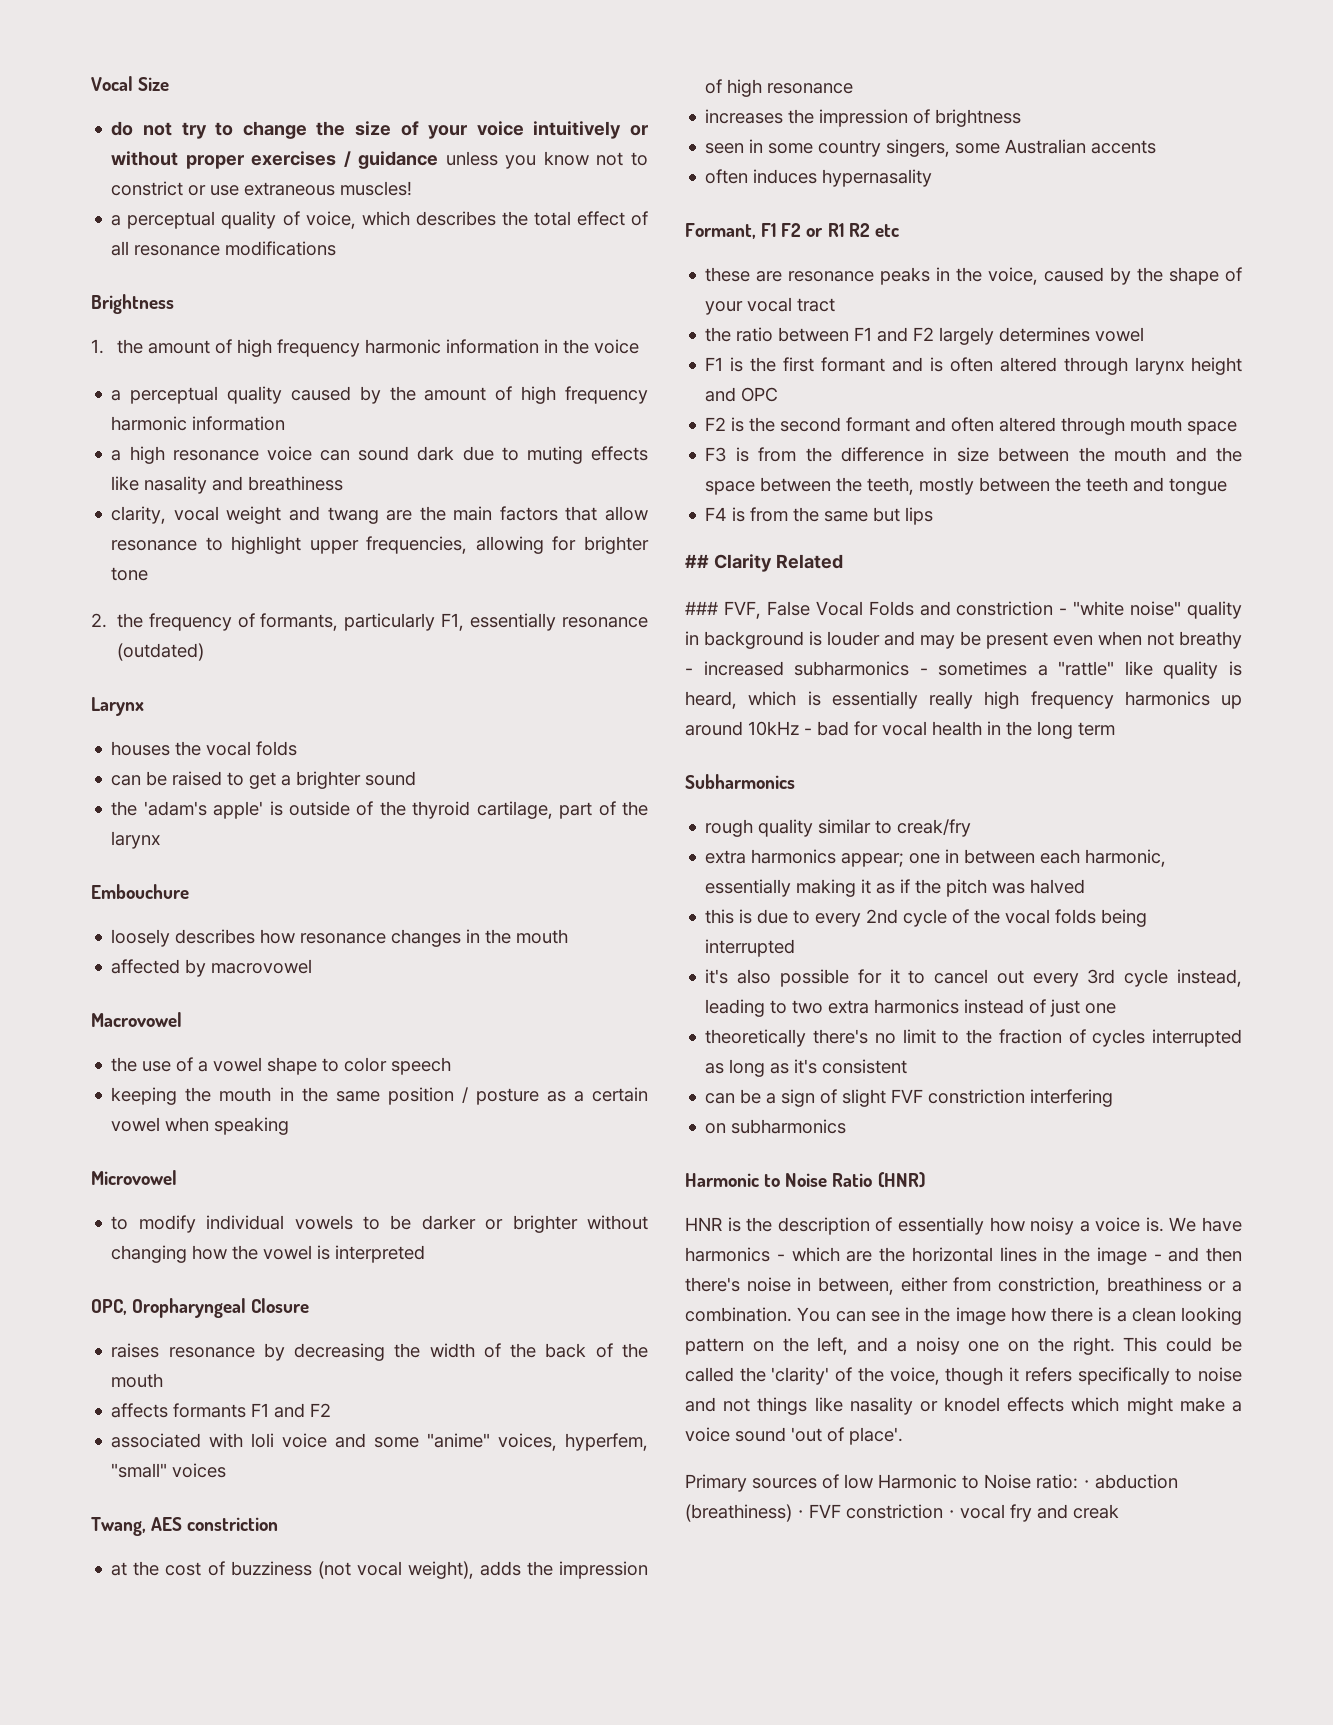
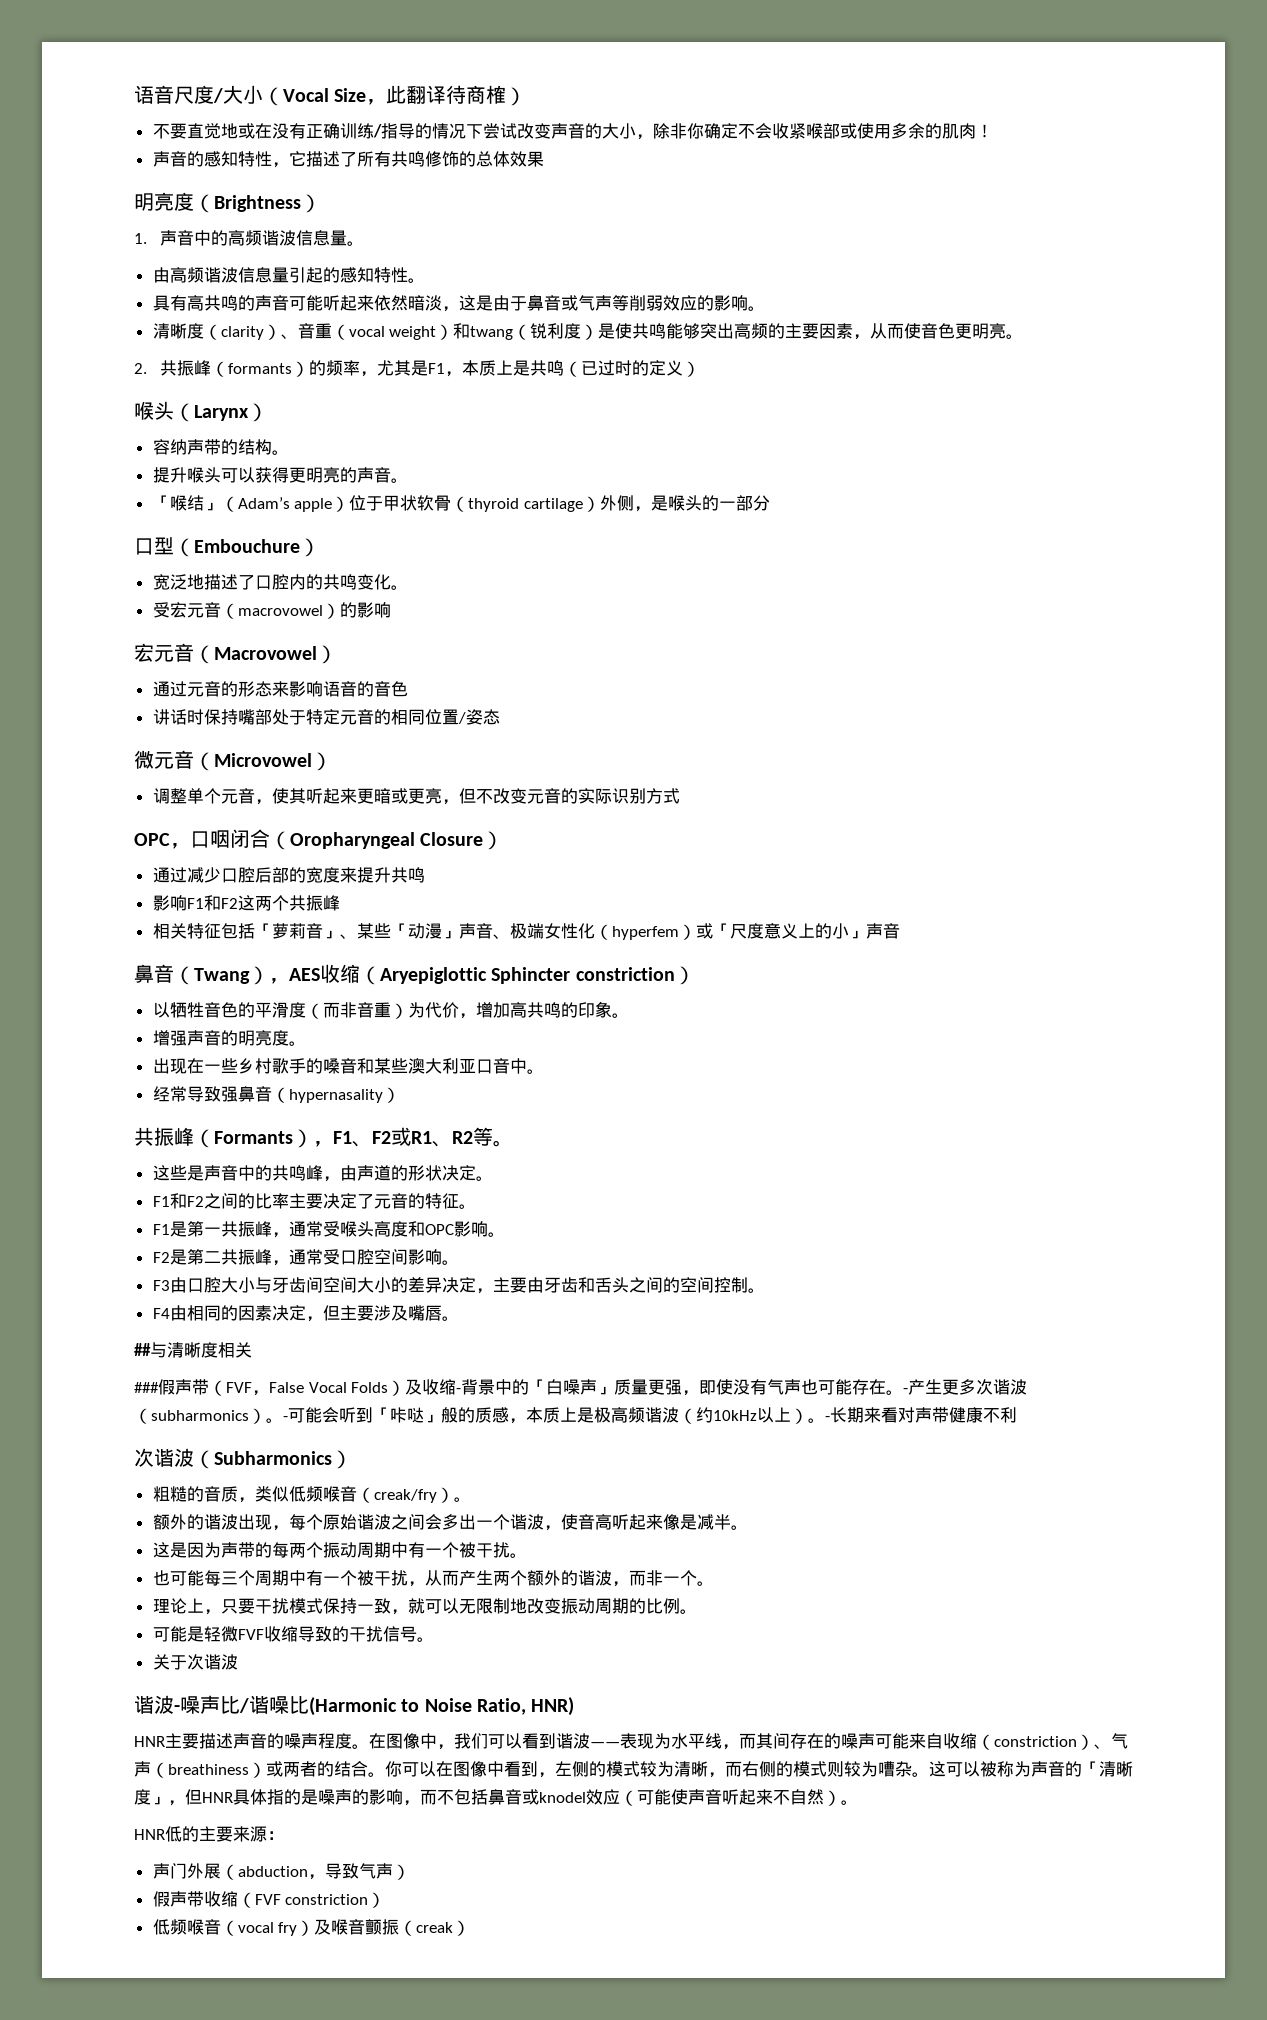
[91,76,170,91] [111,121,649,139] [111,151,648,169] [111,181,413,196] [111,211,648,229] [111,241,337,256] Vocal Size // do not try to change the size of your voice intuitively or without proper exercises / guidance unless you know not to constrict or use extraneous muscles! // a perceptual quality of voice, which describes the total effect of all resonance modifications // -> [134,85,527,106] [152,123,993,140] [152,151,544,168] [134,192,214,213] 语音尺度/大小（Vocal Size，此翻译待商榷） // 不要直觉地或在没有正确训练/指导的情况下尝试改变声音的大小，除非你确定不会收紧喉部或使用多余的肌肉！ // 声音的感知特性，它描述了所有共鸣修饰的总体效果 // 明亮度（
(174, 304) none -> [301,194,321,213] ）
[116,339,639,357] [111,386,649,404] [111,416,286,431] [111,446,649,464] [111,476,344,494] [111,506,648,524] [111,536,649,554] [111,567,149,581] [91,613,648,631] [116,643,204,661] [91,697,144,716] [111,741,298,756] [111,771,417,789] [111,801,648,819] [111,831,161,849] [91,884,189,899] [111,929,569,947] [111,959,313,977] [91,1012,182,1027] [111,1057,452,1075] [111,1087,648,1105] [111,1117,290,1135] [91,1170,177,1185] [111,1215,648,1233] [111,1245,426,1263] [91,1298,310,1318] [111,1343,648,1361] [111,1373,164,1388] [111,1403,332,1418] [111,1433,648,1451] [111,1463,227,1478] [91,1517,279,1536] [111,1561,648,1579] [705,79,854,97] [705,109,1022,127] [705,139,1157,157] [705,169,933,187] [685,223,899,239] [705,267,1242,285] [705,297,836,315] [705,327,1145,345] [705,357,1242,375] [705,387,779,402] [705,417,1238,435] [705,447,1242,462] [705,477,1228,495] [705,507,934,525] [685,554,843,572] [685,601,1242,619] [685,631,1242,649] [685,661,1242,679] [685,691,1242,709] [685,721,1115,739] [685,774,795,789] [705,819,972,837] [705,849,1167,867] [705,879,1086,897] [705,909,1148,927] [705,939,796,957] [705,969,1242,987] [705,999,1117,1017] [705,1029,1242,1047] [705,1059,908,1077] [705,1089,1114,1107] [705,1119,847,1134] [685,1172,925,1188] [685,1217,1242,1235] [685,1247,1242,1265] [685,1277,1242,1295] [685,1307,1242,1325] [685,1337,1242,1355] [685,1367,1242,1385] [685,1397,1242,1415] [685,1427,903,1445] [685,1474,1178,1492] [685,1504,1119,1522] the amount of high frequency harmonic information in the voice // a perceptual quality caused by the amount of high frequency harmonic information // a high resonance voice can sound dark due to muting effects like nasality and breathiness // clarity, vocal weight and twang are the main factors that allow resonance to highlight upper frequencies, allowing for brighter tone // 2. the frequency of formants, particularly F1, essentially resonance (outdated) // Larynx // houses the vocal folds // can be raised to get a brighter sound // the 'adam's apple' is outside of the thyroid cartilage, part of the larynx // Embouchure // loosely describes how resonance changes in the mouth // affected by macrovowel // Macrovowel // the use of a vowel shape to color speech // keeping the mouth in the same position / posture as a certain vowel when speaking // Microvowel // to modify individual vowels to be darker or brighter without changing how the vowel is interpreted // OPC, Oropharyngeal Closure // raises resonance by decreasing the width of the back of the mouth // affects formants F1 and F2 // associated with loli voice and some "anime" voices, hyperfem, "small" voices // Twang, AES constriction // at the cost of buzziness (not vocal weight), adds the impression of high resonance // increases the impression of brightness // seen in some country singers, some Australian accents // often induces hypernasality // Formant, F1 F2 or R1 R2 etc // these are resonance peaks in the voice, caused by the shape of your vocal tract // the ratio between F1 and F2 largely determines vowel // F1 is the first formant and is often altered through larynx height and OPC // F2 is the second formant and often altered through mouth space // F3 is from the difference in size between the mouth and the space between the teeth, mostly between the teeth and tongue // F4 is from the same but lips // ## Clarity Related // ### FVF, False Vocal Folds and constriction - "white noise" quality in background is louder and may be present even when not breathy - increased subharmonics - sometimes a "rattle" like quality is heard, which is essentially really high frequency harmonics up around 10kHz - bad for vocal health in the long term // Subharmonics // rough quality similar to creak/fry // extra harmonics appear; one in between each harmonic, essentially making it as if the pitch was halved // this is due to every 2nd cycle of the vocal folds being interrupted // it's also possible for it to cancel out every 3rd cycle instead, leading to two extra harmonics instead of just one // theoretically there's no limit to the fraction of cycles interrupted as long as it's consistent // can be a sign of slight FVF constriction interfering // on subharmonics // Harmonic to Noise Ratio (HNR) // HNR is the description of essentially how noisy a voice is. We have harmonics - which are the horizontal lines in the image - and then there's noise in between, either from constriction, breathiness or a combination. You can see in the image how there is a clean looking pattern on the left, and a noisy one on the right. This could be called the 'clarity' of the voice, though it refers specifically to noise and not things like nasality or knodel effects which might make a voice sound 'out of place'. // Primary sources of low Harmonic to Noise ratio:・abduction (breathiness)・FVF constriction・vocal fry and creak -> [160,230,365,246] [152,267,425,283] [152,295,765,312] [152,323,1024,340] [134,360,701,377] [134,401,268,422] [152,439,289,455] [152,467,408,483] [152,495,770,512] [134,537,320,557] [152,574,408,590] [152,602,391,619] [134,643,337,664] [152,681,408,697] [152,709,500,725] [134,750,332,771] [152,788,680,805] [134,829,504,850] [152,867,425,883] [152,895,340,911] [152,923,900,940] [134,964,695,985] [152,1001,629,1019] [152,1030,306,1046] [152,1058,544,1074] [152,1086,400,1103] [134,1127,513,1148] [152,1165,493,1182] [152,1193,476,1209] [152,1221,505,1238] [152,1249,459,1266] [152,1277,765,1294] [152,1305,459,1322] [134,1342,252,1358] [134,1379,1028,1396] [134,1407,1017,1424] [134,1448,352,1469] [152,1486,471,1503] [152,1514,748,1531] [152,1542,527,1558] [152,1570,714,1587] [152,1598,697,1615] [152,1626,434,1642] [152,1654,238,1670] [134,1695,575,1716] [134,1733,1128,1750] [134,1761,1133,1778] [134,1789,858,1806] [134,1826,284,1842] [152,1863,410,1880] [152,1891,386,1908] [152,1919,471,1936] 声音中的高频谐波信息量。 // 由高频谐波信息量引起的感知特性。 // 具有高共鸣的声音可能听起来依然暗淡，这是由于鼻音或气声等削弱效应的影响。 // 清晰度（clarity）、音重（vocal weight）和twang（锐利度）是使共鸣能够突出高频的主要因素，从而使音色更明亮。 // 2.共振峰（formants）的频率，尤其是F1，本质上是共鸣（已过时的定义） // 喉头（Larynx） // 容纳声带的结构。 // 提升喉头可以获得更明亮的声音。 // 「喉结」（Adam’s apple）位于甲状软骨（thyroid cartilage）外侧，是喉头的一部分 // 口型（Embouchure） // 宽泛地描述了口腔内的共鸣变化。 // 受宏元音（macrovowel）的影响 // 宏元音（Macrovowel） // 通过元音的形态来影响语音的音色 // 讲话时保持嘴部处于特定元音的相同位置/姿态 // 微元音（Microvowel） // 调整单个元音，使其听起来更暗或更亮，但不改变元音的实际识别方式 // OPC，口咽闭合（Oropharyngeal Closure） // 通过减少口腔后部的宽度来提升共鸣 // 影响F1和F2这两个共振峰 // 相关特征包括「萝莉音」、某些「动漫」声音、极端女性化（hyperfem）或「尺度意义上的小」声音 // 鼻音（Twang），AES收缩（Aryepiglottic Sphincter constriction） // 以牺牲音色的平滑度（而非音重）为代价，增加高共鸣的印象。 // 增强声音的明亮度。 // 出现在一些乡村歌手的嗓音和某些澳大利亚口音中。 // 经常导致强鼻音（hypernasality） // 共振峰（Formants），F1、F2或R1、R2等。 // 这些是声音中的共鸣峰，由声道的形状决定。 // F1和F2之间的比率主要决定了元音的特征。 // F1是第一共振峰，通常受喉头高度和OPC影响。 // F2是第二共振峰，通常受口腔空间影响。 // F3由口腔大小与牙齿间空间大小的差异决定，主要由牙齿和舌头之间的空间控制。 // F4由相同的因素决定，但主要涉及嘴唇。 // ##与清晰度相关 // ###假声带（FVF，False Vocal Folds）及收缩-背景中的「白噪声」质量更强，即使没有气声也可能存在。-产生更多次谐波（subharmonics）。-可能会听到「咔哒」般的质感，本质上是极高频谐波（约10kHz以上）。-长期来看对声带健康不利 // 次谐波（Subharmonics） // 粗糙的音质，类似低频喉音（creak/fry）。 // 额外的谐波出现，每个原始谐波之间会多出一个谐波，使音高听起来像是减半。 // 这是因为声带的每两个振动周期中有一个被干扰。 // 也可能每三个周期中有一个被干扰，从而产生两个额外的谐波，而非一个。 // 理论上，只要干扰模式保持一致，就可以无限制地改变振动周期的比例。 // 可能是轻微FVF收缩导致的干扰信号。 // 关于次谐波 // 谐波-噪声比/谐噪比(Harmonic to Noise Ratio, HNR) // HNR主要描述声音的噪声程度。在图像中，我们可以看到谐波——表现为水平线，而其间存在的噪声可能来自收缩（constriction）、气声（breathiness）或两者的结合。你可以在图像中看到，左侧的模式较为清晰，而右侧的模式则较为嘈杂。这可以被称为声音的「清晰度」，但HNR具体指的是噪声的影响，而不包括鼻音或knodel效应（可能使声音听起来不自然）。 // HNR低的主要来源： // 声门外展（abduction，导致气声） // 假声带收缩（FVF constriction） // 低频喉音（vocal fry）及喉音颤振（creak）

